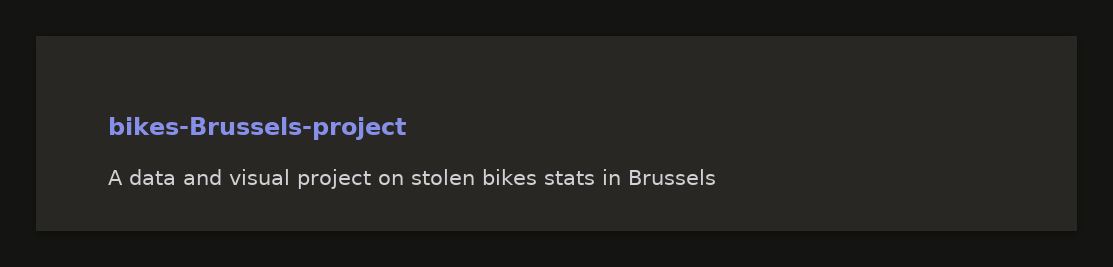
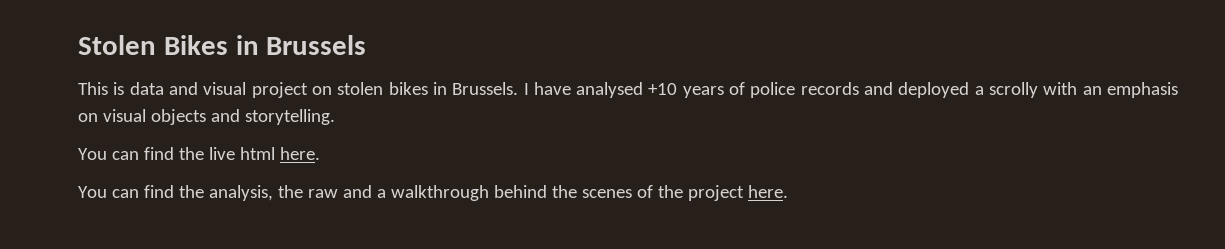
[108,117,406,140] [108,170,123,185] bikes-Brussels-project // A -> [78,35,367,55] [78,82,125,95] Stolen Bikes in Brussels // This is
[543,169,716,185] stats in Brussels -> [432,82,1179,98] [78,109,335,125] [78,147,320,160] [78,185,788,201] in Brussels. I have analysed +10 years of police records and deployed a scrolly with an emphasis on visual objects and storytelling. // You can find the live html here. // You can find the analysis, the raw and a walkthrough behind the scenes of the project here.

